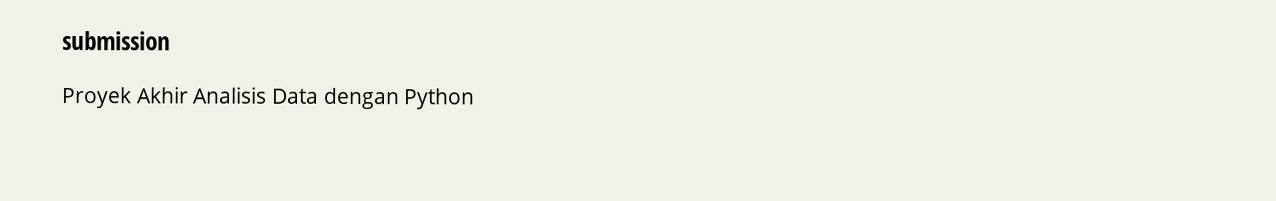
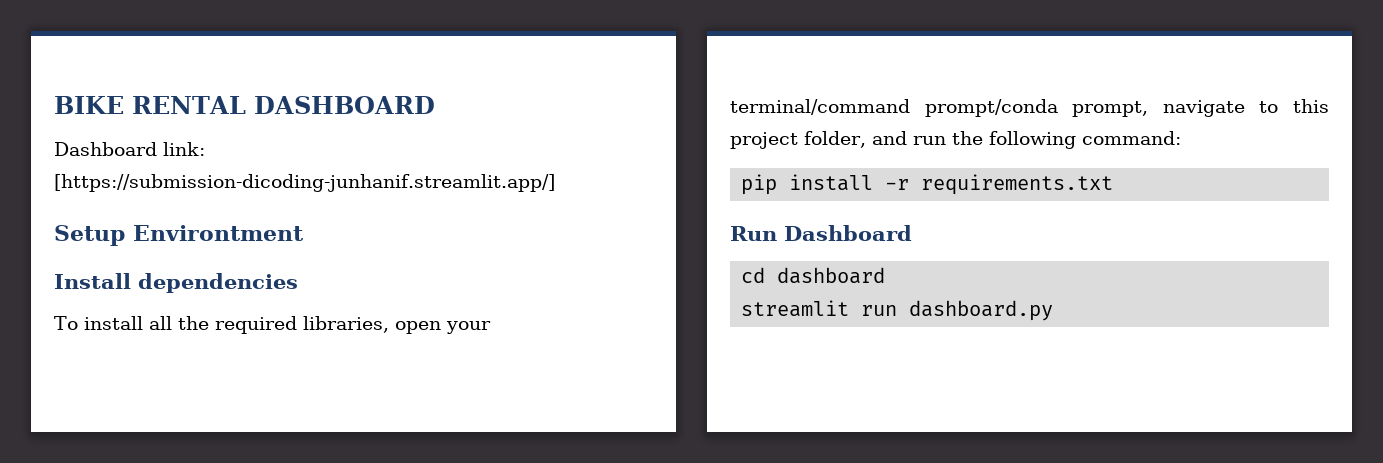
[62,30,171,51] [61,86,476,110] submission // Proyek Akhir Analisis Data dengan Python -> [54,96,435,114] [54,142,205,156] [54,174,555,192] [54,225,304,246] [54,273,298,293] [54,316,491,334] [730,99,1329,117] [730,131,1181,149] [741,174,1114,195] [730,225,912,241] [741,267,886,284] [741,300,1054,321] BIKE RENTAL DASHBOARD // Dashboard link: [https://submission-dicoding-junhanif.streamlit.app/] // Setup Environtment // Install dependencies // To install all the required libraries, open your terminal/command prompt/conda prompt, navigate to this project folder, and run the following command: // pip install -r requirements.txt // Run Dashboard // cd dashboard // streamlit run dashboard.py

